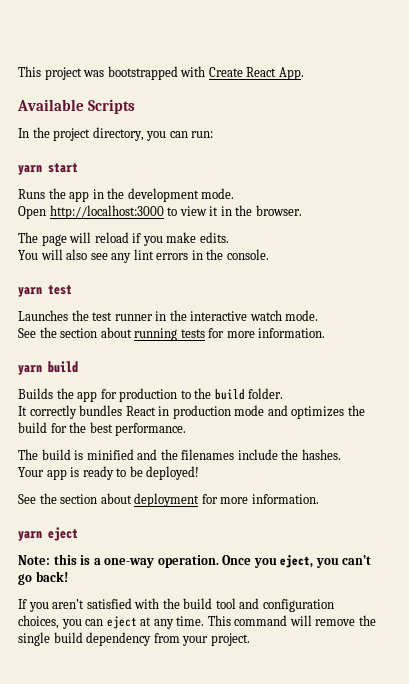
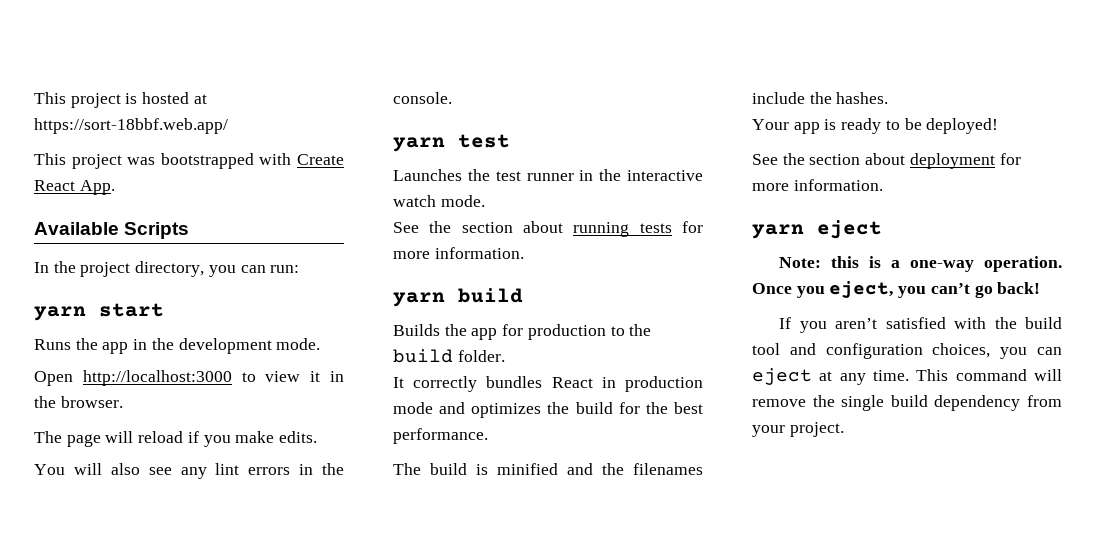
[18,66,82,80] This project -> [34,92,207,108] [34,118,228,134] [34,153,122,169] This project is hosted at https://sort-18bbf.web.app/ // This project

